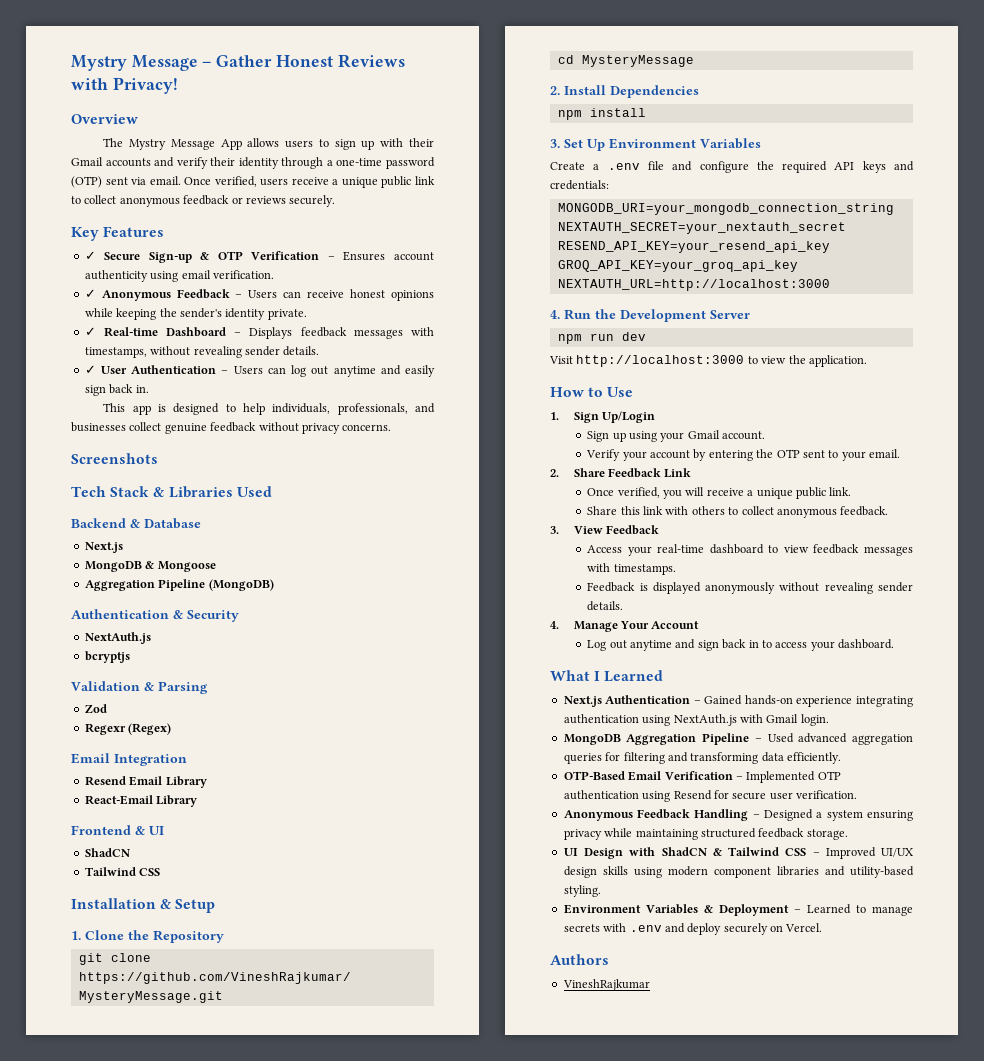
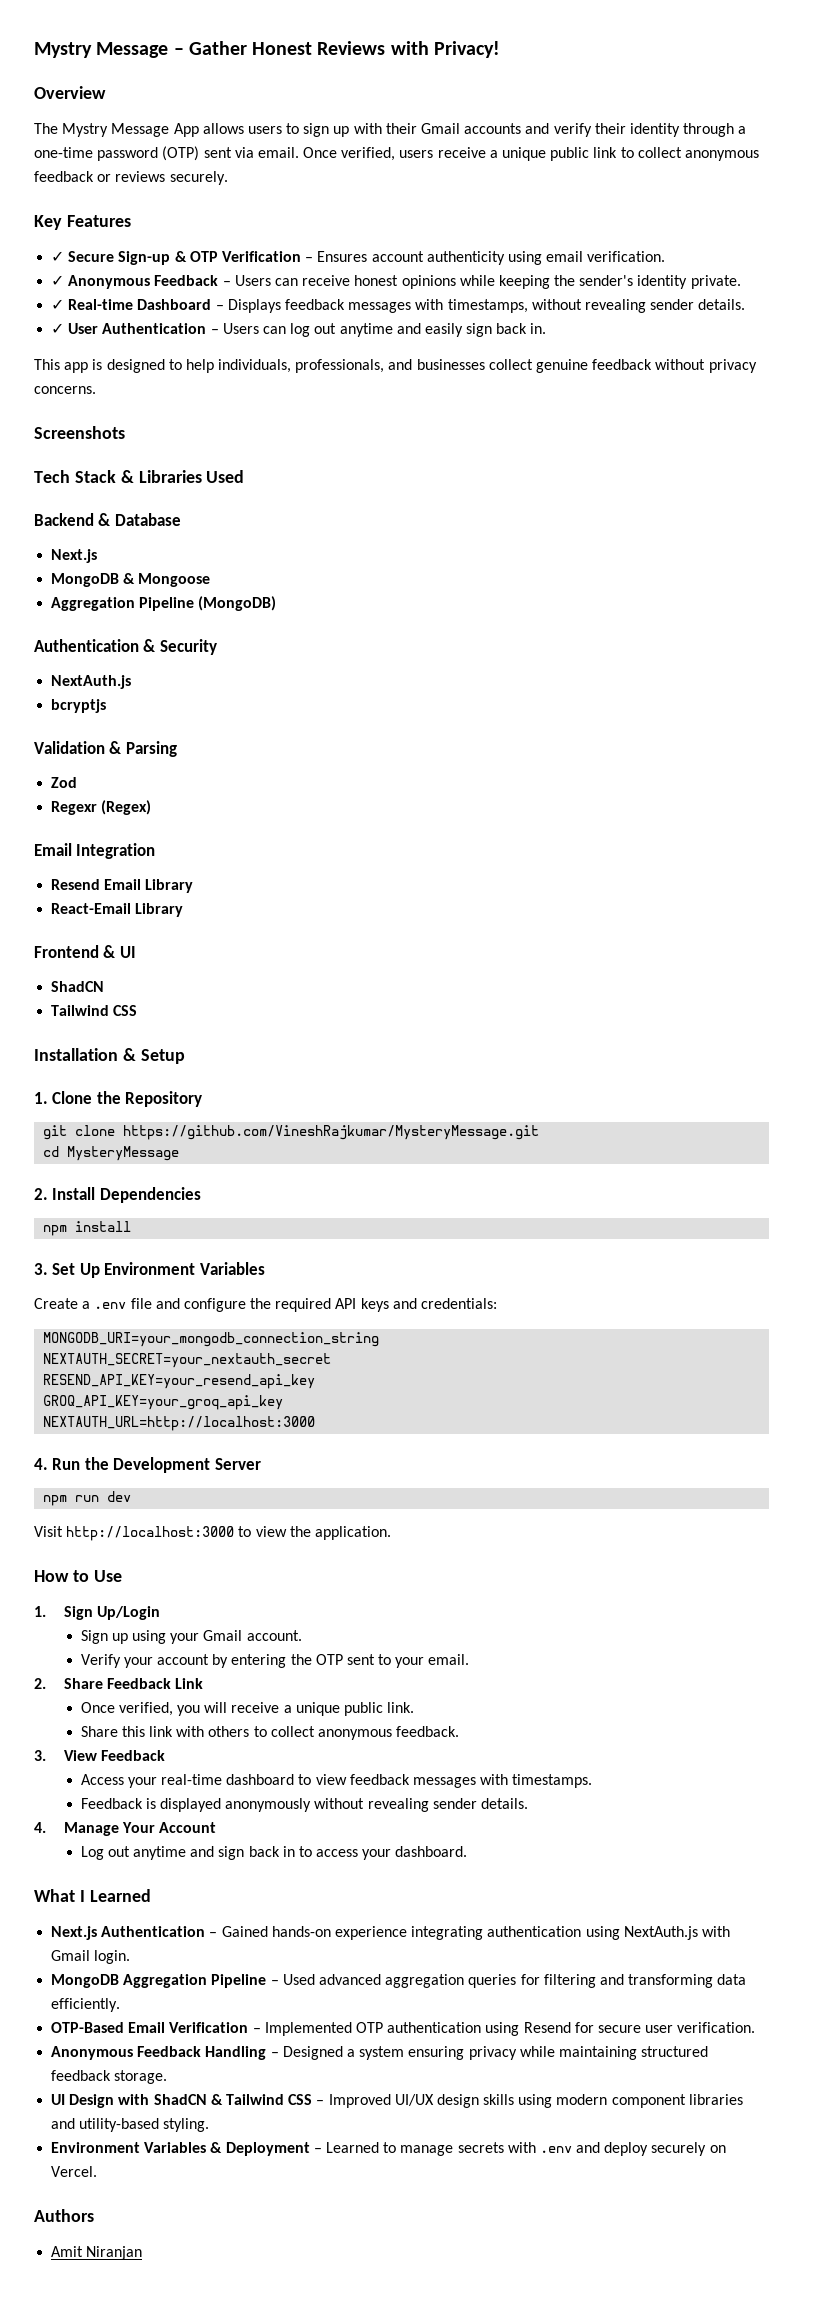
[562,979,650,991] VineshRajkumar -> [51,2246,143,2260] Amit Niranjan

